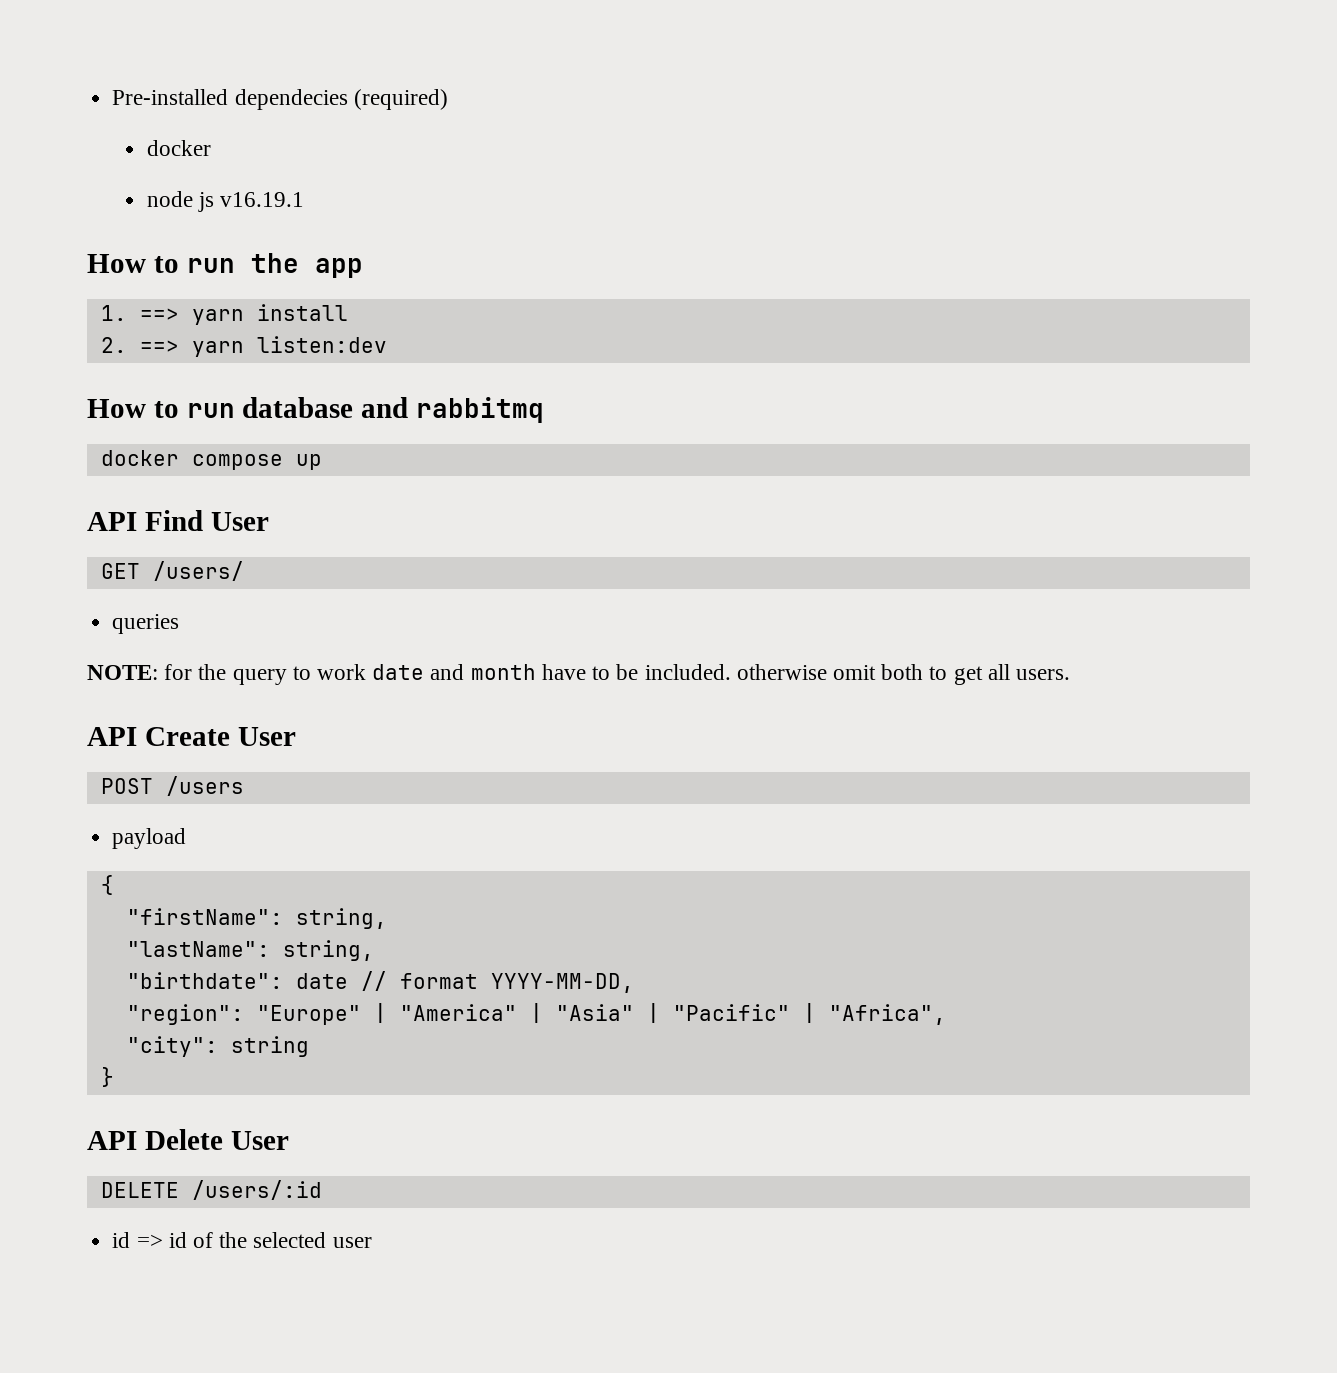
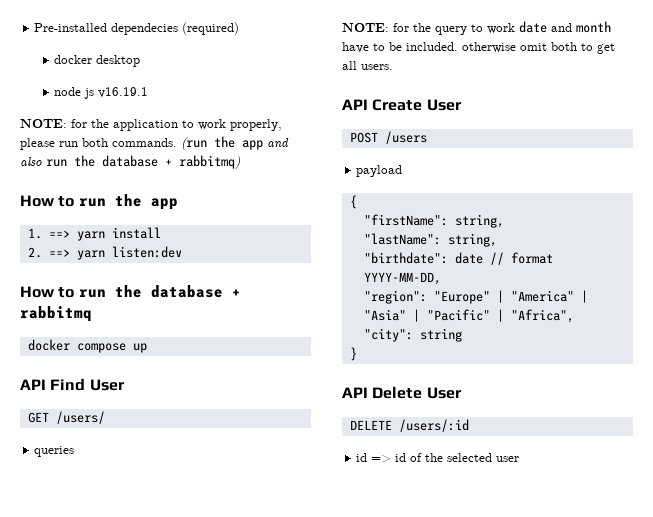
(211, 148) none -> [96,55,141,67] desktop
(305, 199) none -> [20,119,282,131] [20,136,289,150] [20,155,240,169] // NOTE: for the application to work properly, please run both commands. (run the app and also run the database + rabbitmq)
[242,397,409,418] database and -> [114,285,241,298] the database +

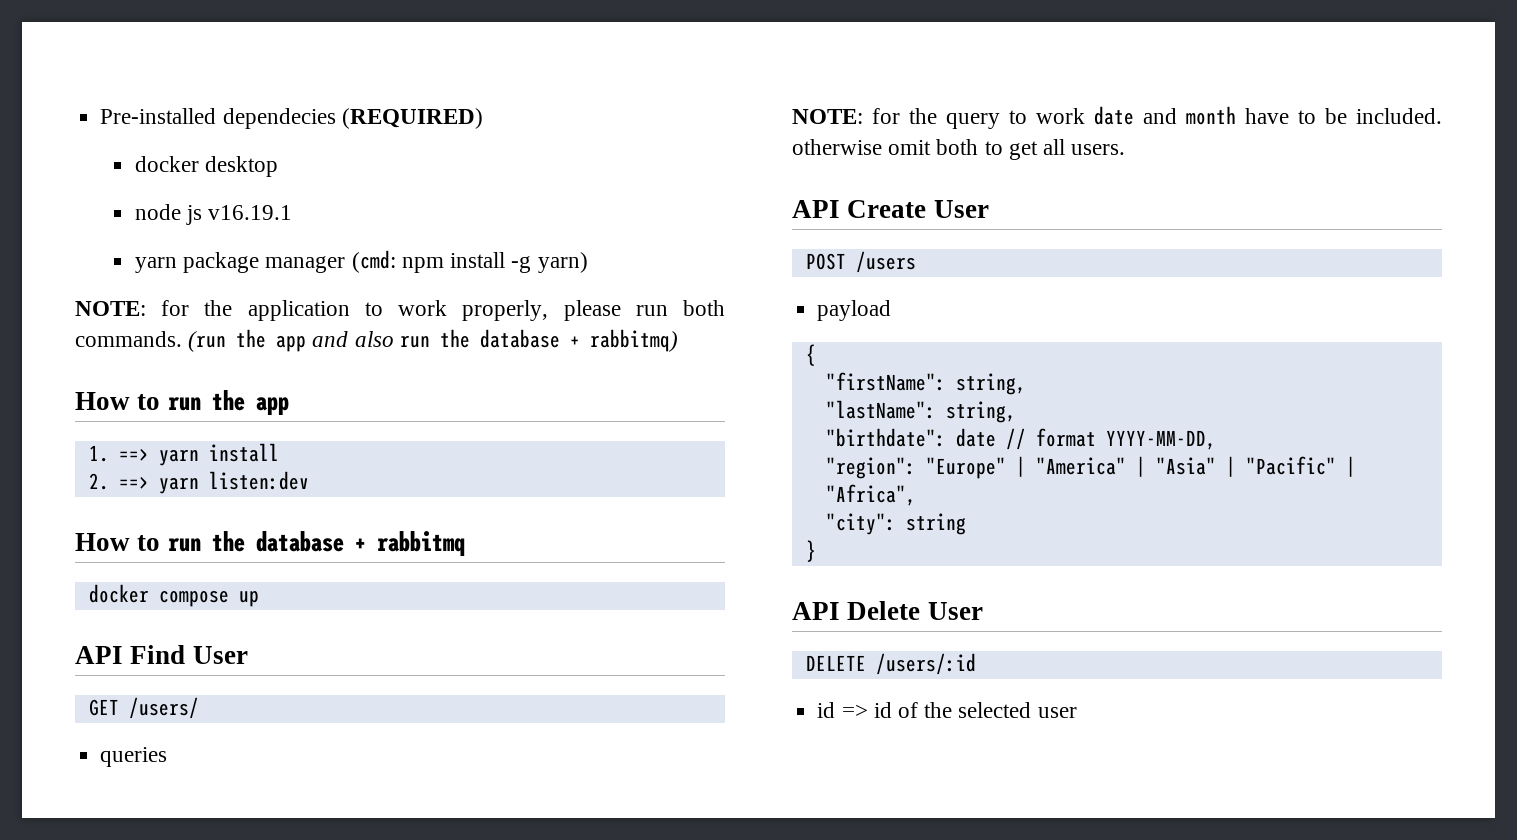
[182,22,240,35] (required) -> [341,108,483,129] (REQUIRED)
(149, 92) none -> [135,250,588,273] // yarn package manager (cmd: npm install -g yarn)

